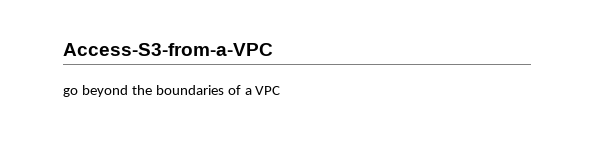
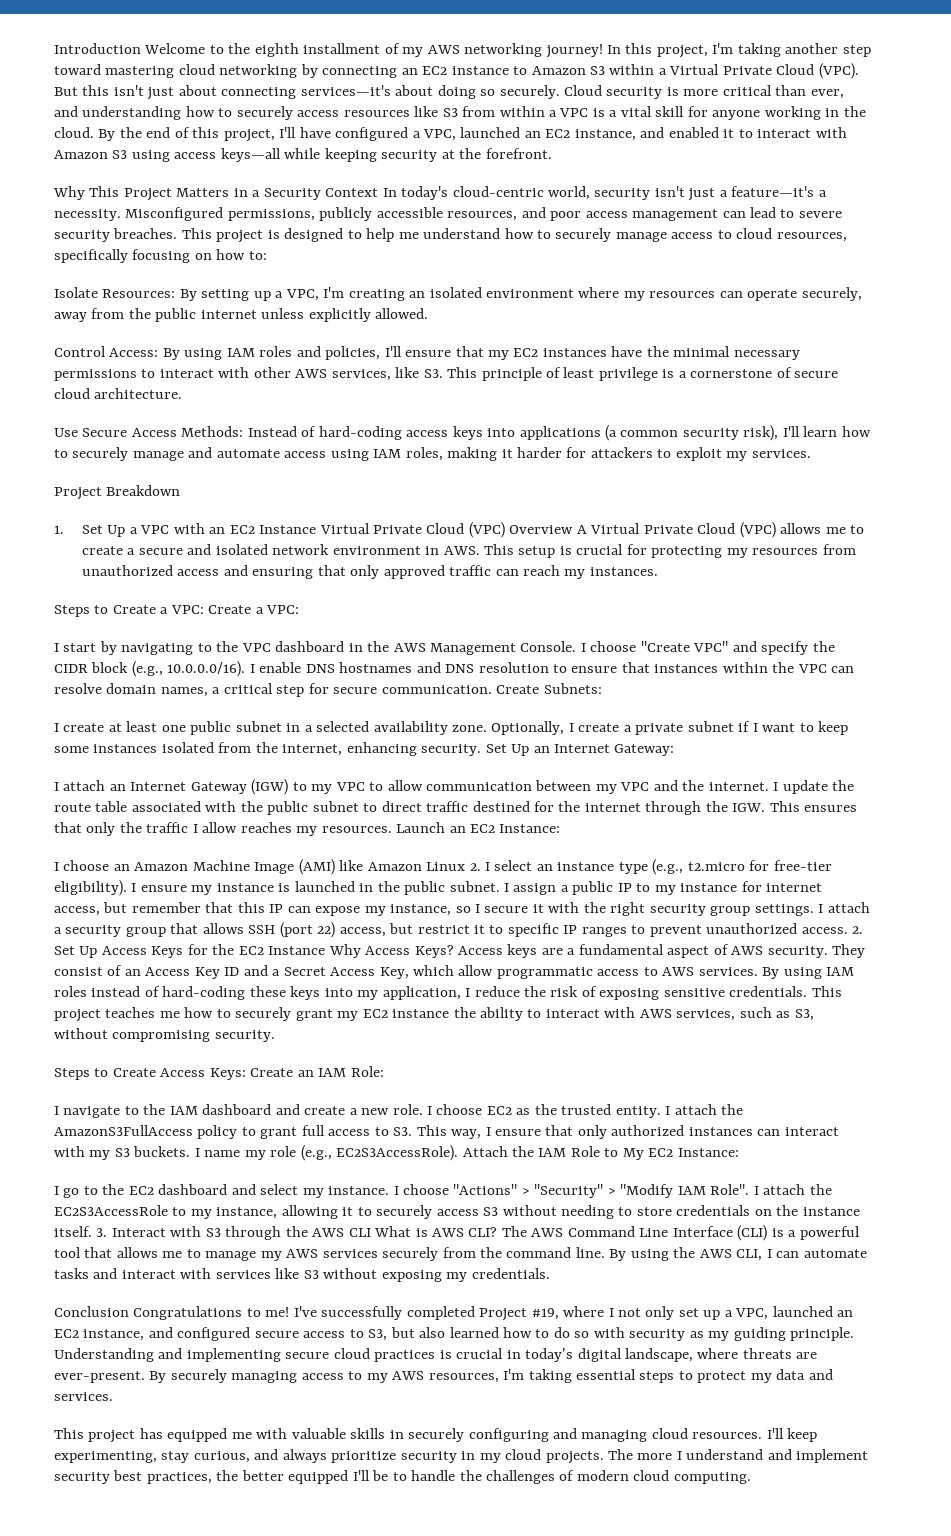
[63,43,273,56] [63,85,281,97] Access-S3-from-a-VPC // go beyond the boundaries of a VPC -> [54,43,871,58] [54,63,859,79] [54,85,844,100] [54,106,866,120] [54,127,847,142] [54,148,552,162] [53,186,827,201] [54,207,842,221] [54,228,847,243] [54,249,267,263] [54,287,862,301] [54,308,429,322] [54,346,800,360] [54,367,839,381] [54,388,183,399] [54,425,871,441] [54,447,811,461] [54,485,181,500] [54,522,865,538] [81,544,856,558] [81,565,658,579] [54,605,300,617] [54,641,835,655] [54,661,855,677] [54,683,602,697] [54,721,849,735] [54,742,675,756] [54,779,855,795] [54,801,858,815] [54,822,561,836] [54,859,832,875] [54,880,823,896] [54,902,870,916] [54,922,864,938] [54,944,866,958] [54,965,855,979] [54,986,842,1000] [54,1007,814,1022] [54,1028,275,1042] [54,1066,384,1080] [54,1104,744,1118] [54,1125,839,1139] [54,1145,739,1161] [54,1184,832,1198] [54,1205,860,1219] [54,1225,860,1241] [54,1247,867,1261] [54,1268,550,1282] [54,1306,854,1321] [54,1327,855,1341] [54,1348,818,1362] [54,1369,833,1383] [54,1392,113,1401] [54,1428,818,1443] [54,1449,869,1464] [54,1470,751,1484] Introduction Welcome to the eighth installment of my AWS networking journey! In this project, I'm taking another step toward mastering cloud networking by connecting an EC2 instance to Amazon S3 within a Virtual Private Cloud (VPC). But this isn't just about connecting services—it's about doing so securely. Cloud security is more critical than ever, and understanding how to securely access resources like S3 from within a VPC is a vital skill for anyone working in the cloud. By the end of this project, I'll have configured a VPC, launched an EC2 instance, and enabled it to interact with Amazon S3 using access keys—all while keeping security at the forefront. // Why This Project Matters in a Security Context In today's cloud-centric world, security isn't just a feature—it's a necessity. Misconfigured permissions, publicly accessible resources, and poor access management can lead to severe security breaches. This project is designed to help me understand how to securely manage access to cloud resources, specifically focusing on how to: // Isolate Resources: By setting up a VPC, I'm creating an isolated environment where my resources can operate securely, away from the public internet unless explicitly allowed. // Control Access: By using IAM roles and policies, I'll ensure that my EC2 instances have the minimal necessary permissions to interact with other AWS services, like S3. This principle of least privilege is a cornerstone of secure cloud architecture. // Use Secure Access Methods: Instead of hard-coding access keys into applications (a common security risk), I'll learn how to securely manage and automate access using IAM roles, making it harder for attackers to exploit my services. // Project Breakdown // 1. Set Up a VPC with an EC2 Instance Virtual Private Cloud (VPC) Overview A Virtual Private Cloud (VPC) allows me to create a secure and isolated network environment in AWS. This setup is crucial for protecting my resources from unauthorized access and ensuring that only approved traffic can reach my instances. // Steps to Create a VPC: Create a VPC: // I start by navigating to the VPC dashboard in the AWS Management Console. I choose "Create VPC" and specify the CIDR block (e.g., 10.0.0.0/16). I enable DNS hostnames and DNS resolution to ensure that instances within the VPC can resolve domain names, a critical step for secure communication. Create Subnets: // I create at least one public subnet in a selected availability zone. Optionally, I create a private subnet if I want to keep some instances isolated from the internet, enhancing security. Set Up an Internet Gateway: // I attach an Internet Gateway (IGW) to my VPC to allow communication between my VPC and the internet. I update the route table associated with the public subnet to direct traffic destined for the internet through the IGW. This ensures that only the traffic I allow reaches my resources. Launch an EC2 Instance: // I choose an Amazon Machine Image (AMI) like Amazon Linux 2. I select an instance type (e.g., t2.micro for free-tier eligibility). I ensure my instance is launched in the public subnet. I assign a public IP to my instance for internet access, but remember that this IP can expose my instance, so I secure it with the right security group settings. I attach a security group that allows SSH (port 22) access, but restrict it to specific IP ranges to prevent unauthorized access. 2. Set Up Access Keys for the EC2 Instance Why Access Keys? Access keys are a fundamental aspect of AWS security. They consist of an Access Key ID and a Secret Access Key, which allow programmatic access to AWS services. By using IAM roles instead of hard-coding these keys into my application, I reduce the risk of exposing sensitive credentials. This project teaches me how to securely grant my EC2 instance the ability to interact with AWS services, such as S3, without compromising security. // Steps to Create Access Keys: Create an IAM Role: // I navigate to the IAM dashboard and create a new role. I choose EC2 as the trusted entity. I attach the AmazonS3FullAccess policy to grant full access to S3. This way, I ensure that only authorized instances can interact with my S3 buckets. I name my role (e.g., EC2S3AccessRole). Attach the IAM Role to My EC2 Instance: // I go to the EC2 dashboard and select my instance. I choose "Actions" > "Security" > "Modify IAM Role". I attach the EC2S3AccessRole to my instance, allowing it to securely access S3 without needing to store credentials on the instance itself. 3. Interact with S3 through the AWS CLI What is AWS CLI? The AWS Command Line Interface (CLI) is a powerful tool that allows me to manage my AWS services securely from the command line. By using the AWS CLI, I can automate tasks and interact with services like S3 without exposing my credentials. // Conclusion Congratulations to me! I've successfully completed Project #19, where I not only set up a VPC, launched an EC2 instance, and configured secure access to S3, but also learned how to do so with security as my guiding principle. Understanding and implementing secure cloud practices is crucial in today’s digital landscape, where threats are ever-present. By securely managing access to my AWS resources, I'm taking essential steps to protect my data and services. // This project has equipped me with valuable skills in securely configuring and managing cloud resources. I'll keep experimenting, stay curious, and always prioritize security in my cloud projects. The more I understand and implement security best practices, the better equipped I'll be to handle the challenges of modern cloud computing.

